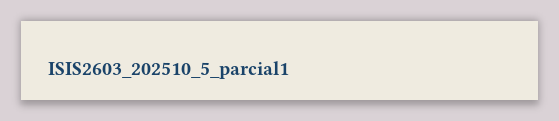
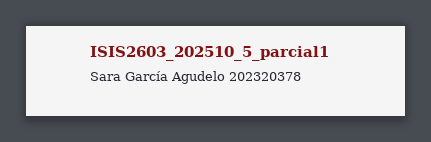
(289, 70) none -> [90,71,301,84] // Sara García Agudelo 202320378

